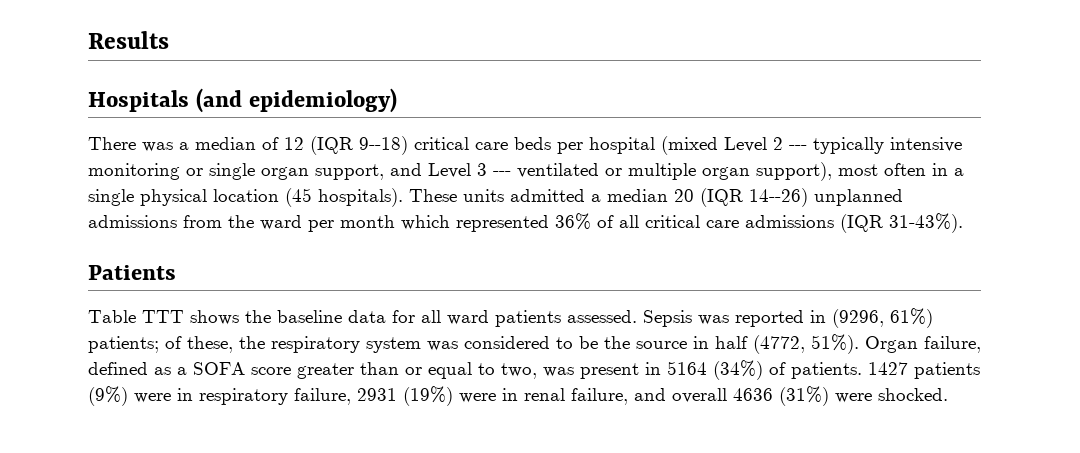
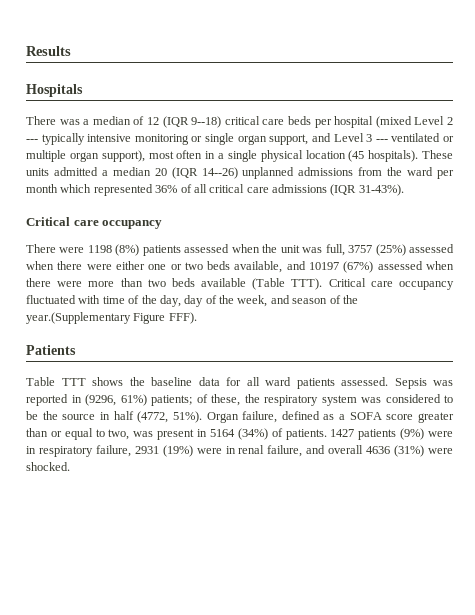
[195,88,397,113] (and epidemiology) -> (83, 90) none
(963, 223) none -> [26,217,163,229] [26,244,454,256] [26,261,455,273] [26,278,455,290] [26,295,358,307] [26,312,197,324] // Critical care occupancy // There were 1198 (8%) patients assessed when the unit was full, 3757 (25%) assessed when there were either one or two beds available, and 10197 (67%) assessed when there were more than two beds available (Table TTT). Critical care occupancy fluctuated with time of the day, day of the week, and season of the year.(Supplementary Figure FFF).

